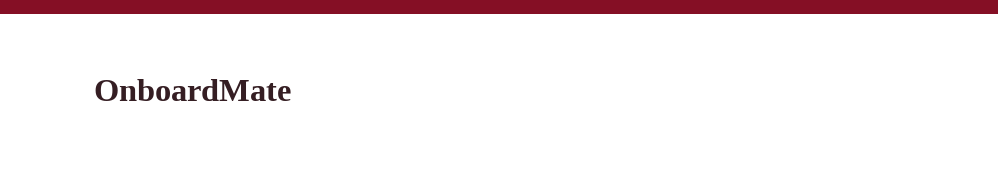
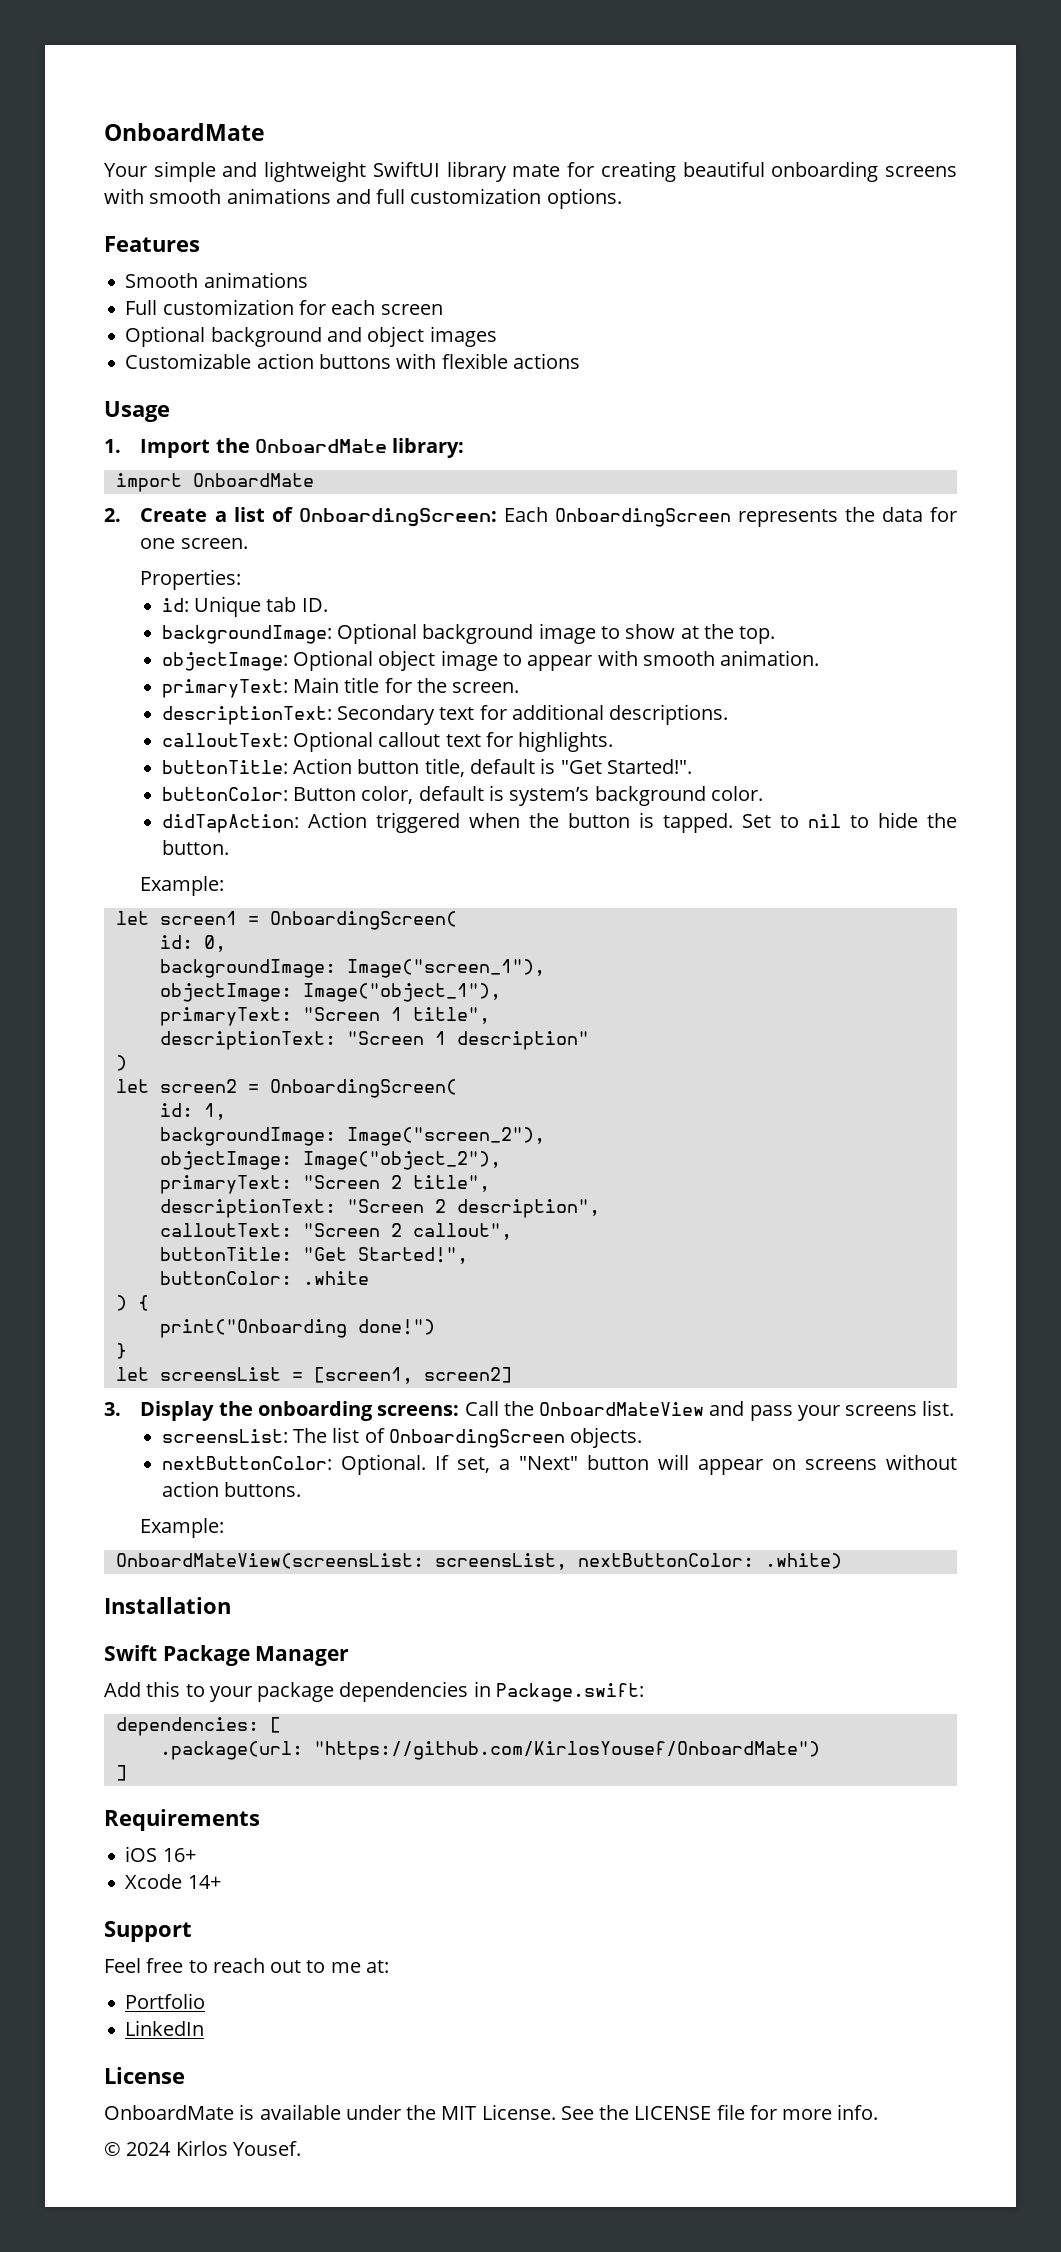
[94,79,291,101] OnboardMate -> [104,123,265,141] [104,161,957,182] [104,188,622,209] [104,236,200,252] [125,272,308,288] [125,299,443,315] [125,326,497,347] [125,353,580,369] [104,401,170,422] [104,438,465,458] [115,473,314,492] [104,507,958,527] [140,538,248,549] [140,569,242,590] [161,596,328,617] [161,623,776,644] [161,650,820,671] [161,677,520,698] [161,704,729,725] [161,731,614,752] [161,758,692,777] [161,785,763,806] [161,812,958,833] [161,840,229,855] [140,876,225,896] [115,911,457,930] [159,935,226,952] [159,959,545,978] [159,983,501,1002] [159,1007,490,1026] [159,1031,589,1050] [115,1055,127,1071] [115,1079,457,1098] [159,1103,226,1120] [159,1127,545,1146] [159,1151,501,1170] [159,1175,490,1194] [159,1199,600,1218] [159,1223,512,1240] [159,1247,468,1264] [159,1271,369,1285] [115,1295,149,1311] [159,1319,435,1338] [115,1343,127,1359] [115,1367,512,1384] [104,1400,955,1421] [161,1427,643,1448] [161,1454,958,1475] [161,1481,302,1497] [140,1518,225,1538] [115,1553,842,1570] [104,1597,231,1614] [104,1645,350,1666] [104,1681,644,1702] [115,1717,281,1736] [159,1741,820,1760] [115,1765,127,1781] [104,1809,260,1831] [125,1846,196,1862] [125,1874,221,1889] [104,1921,192,1942] [104,1958,389,1973] [125,1993,206,2009] [125,2020,205,2036] [104,2067,185,2084] [104,2104,879,2120] [104,2140,301,2156] OnboardMate // Your simple and lightweight SwiftUI library mate for creating beautiful onboarding screens with smooth animations and full customization options. // Features // Smooth animations // Full customization for each screen // Optional background and object images // Customizable action buttons with flexible actions // Usage // 1. Import the OnboardMate library: // import OnboardMate // 2. Create a list of OnboardingScreen: Each OnboardingScreen represents the data for one screen. // Properties: // id: Unique tab ID. // backgroundImage: Optional background image to show at the top. // objectImage: Optional object image to appear with smooth animation. // primaryText: Main title for the screen. // descriptionText: Secondary text for additional descriptions. // calloutText: Optional callout text for highlights. // buttonTitle: Action button title, default is "Get Started!". // buttonColor: Button color, default is system’s background color. // didTapAction: Action triggered when the button is tapped. Set to nil to hide the button. // Example: // let screen1 = OnboardingScreen( // id: 0, // backgroundImage: Image("screen_1"), // objectImage: Image("object_1"), // primaryText: "Screen 1 title", // descriptionText: "Screen 1 description" // ) // let screen2 = OnboardingScreen( // id: 1, // backgroundImage: Image("screen_2"), // objectImage: Image("object_2"), // primaryText: "Screen 2 title", // descriptionText: "Screen 2 description", // calloutText: "Screen 2 callout", // buttonTitle: "Get Started!", // buttonColor: .white // ) { // print("Onboarding done!") // } // let screensList = [screen1, screen2] // 3. Display the onboarding screens: Call the OnboardMateView and pass your screens list. // screensList: The list of OnboardingScreen objects. // nextButtonColor: Optional. If set, a "Next" button will appear on screens without action buttons. // Example: // OnboardMateView(screensList: screensList, nextButtonColor: .white) // Installation // Swift Package Manager // Add this to your package dependencies in Package.swift: // dependencies: [ // .package(url: "https://github.com/KirlosYousef/OnboardMate") // ] // Requirements // iOS 16+ // Xcode 14+ // Support // Feel free to reach out to me at: // Portfolio // LinkedIn // License // OnboardMate is available under the MIT License. See the LICENSE file for more info. // © 2024 Kirlos Yousef.

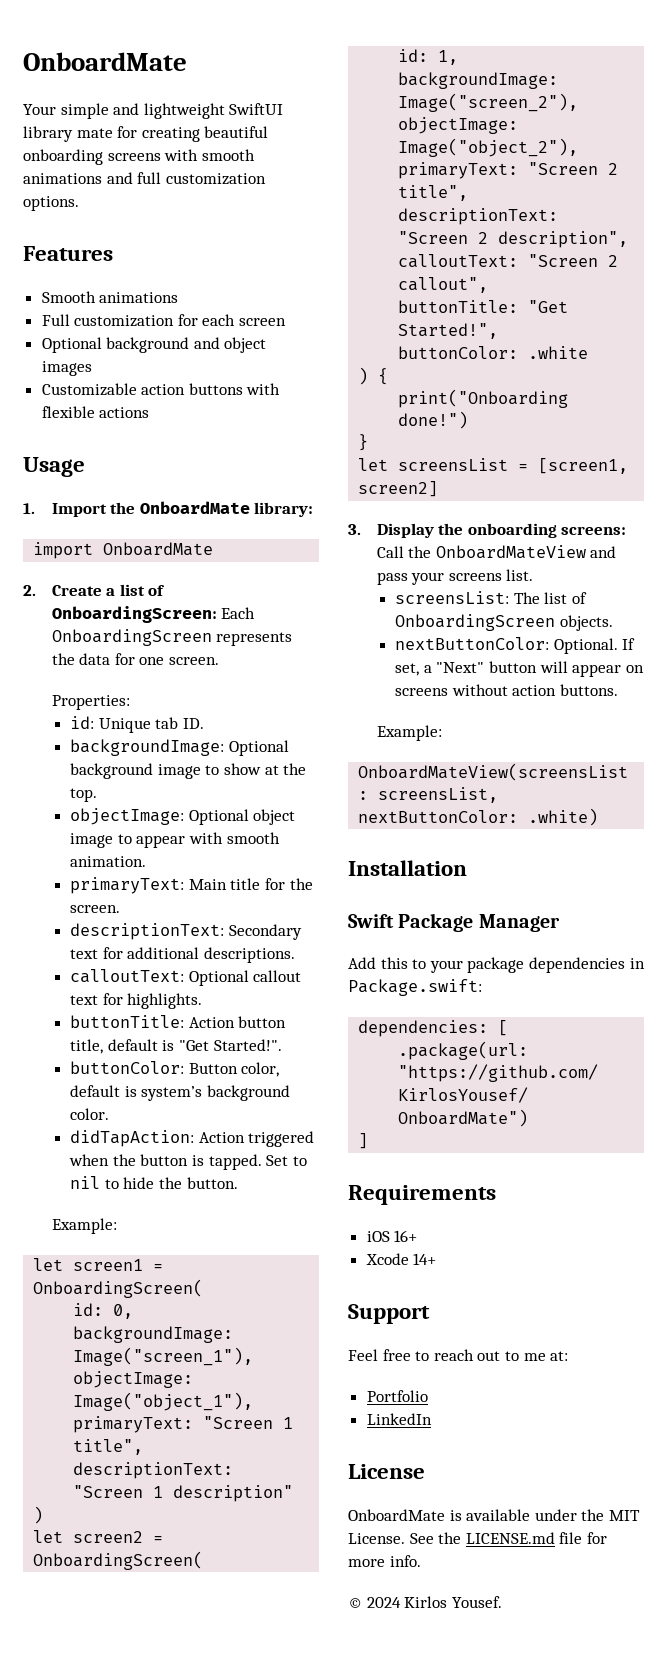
[634,2106,712,2120] LICENSE -> [465,1532,555,1544] LICENSE.md

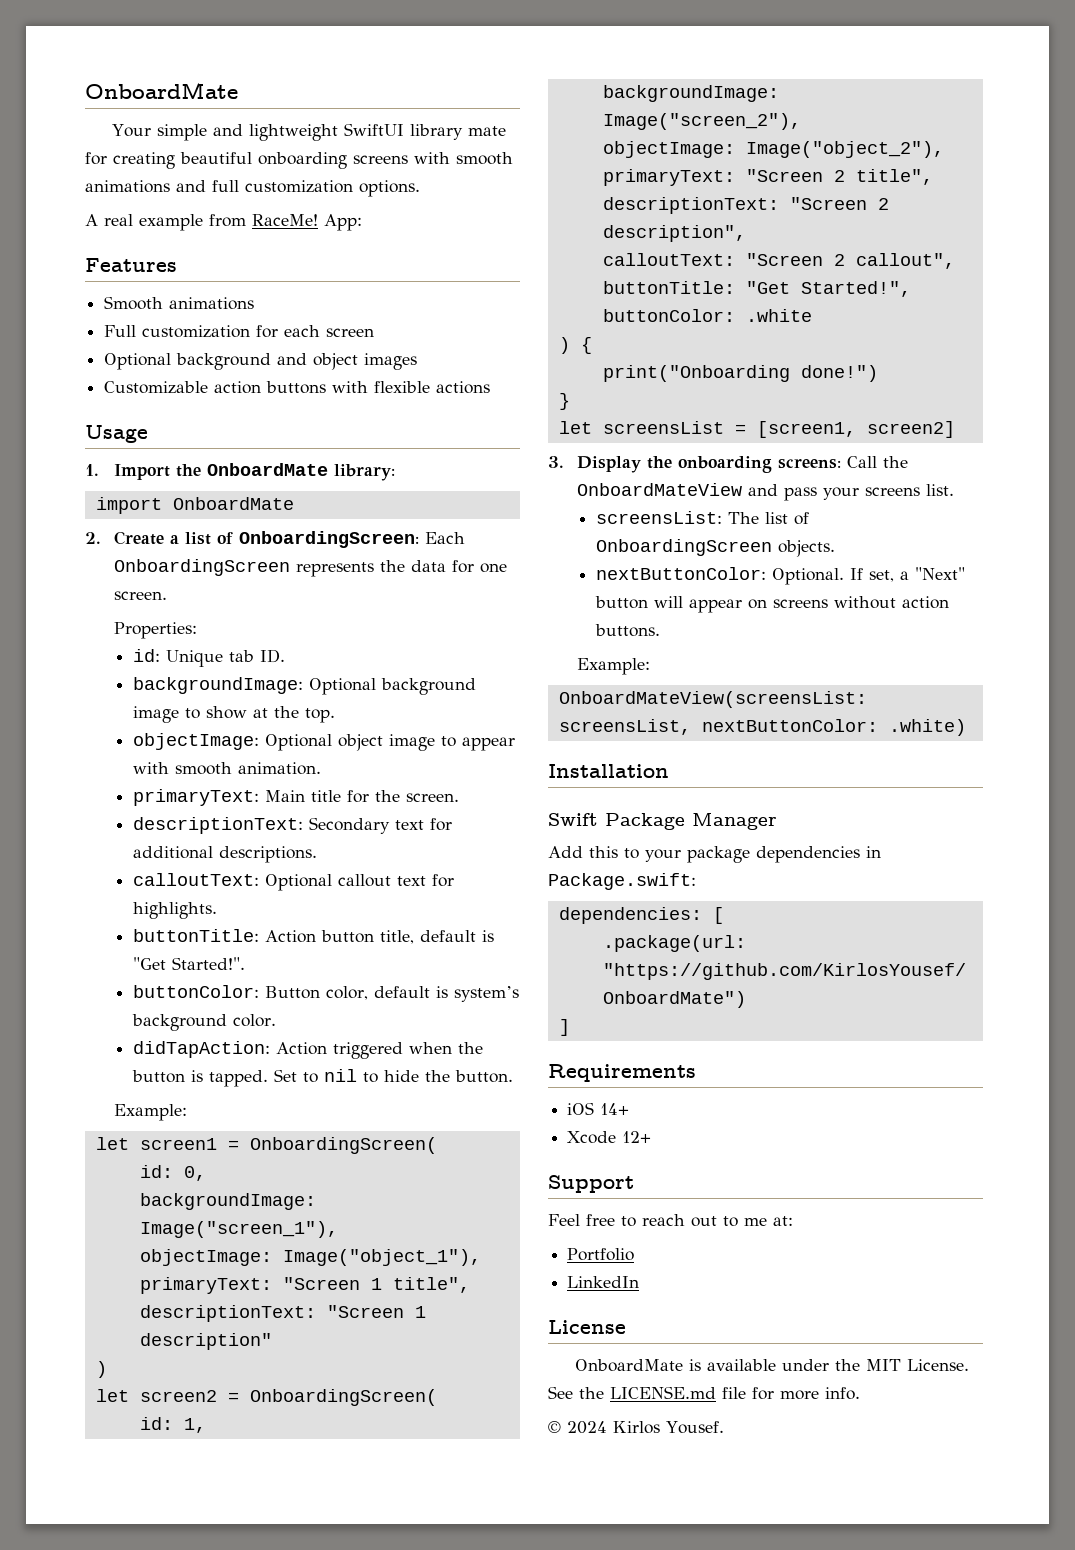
(79, 203) none -> [85,214,362,231] // A real example from RaceMe! App:
[394,1230,418,1242] 16+ -> [600,1103,630,1115] 14+
[413,1253,437,1265] 14+ -> [622,1131,652,1143] 12+

